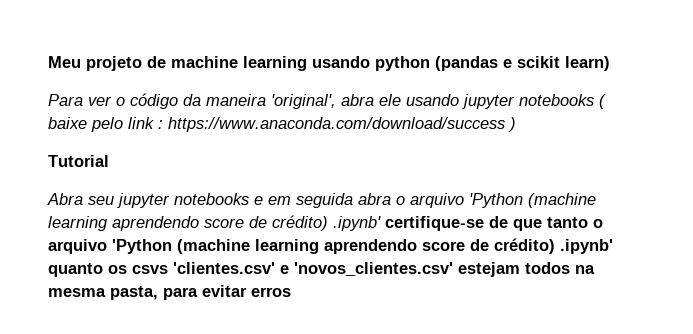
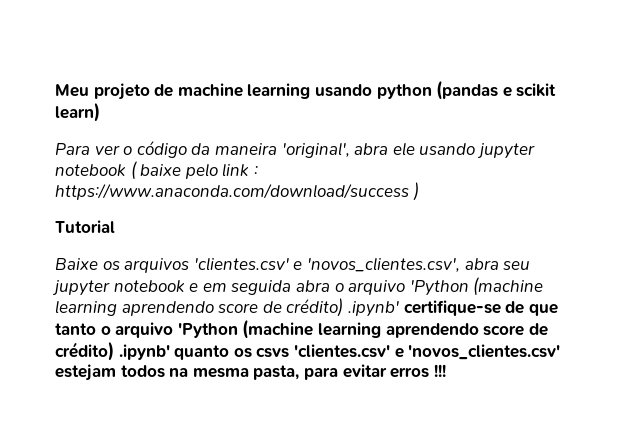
[519,94,594,106] notebooks -> [55,164,126,176] notebook
[47,193,83,205] Abra -> [55,257,499,273] Baixe os arquivos 'clientes.csv' e 'novos_clientes.csv', abra
[174,193,249,205] notebooks -> [113,280,185,292] notebook
(291, 292) none -> [433,364,446,377] !!!

